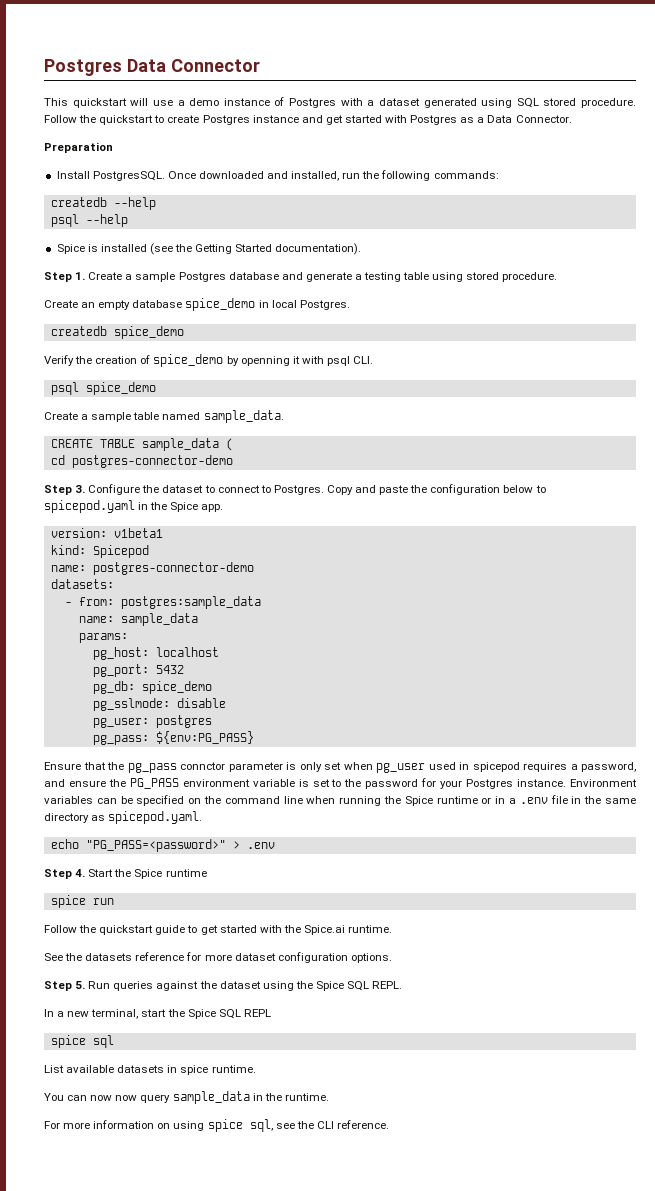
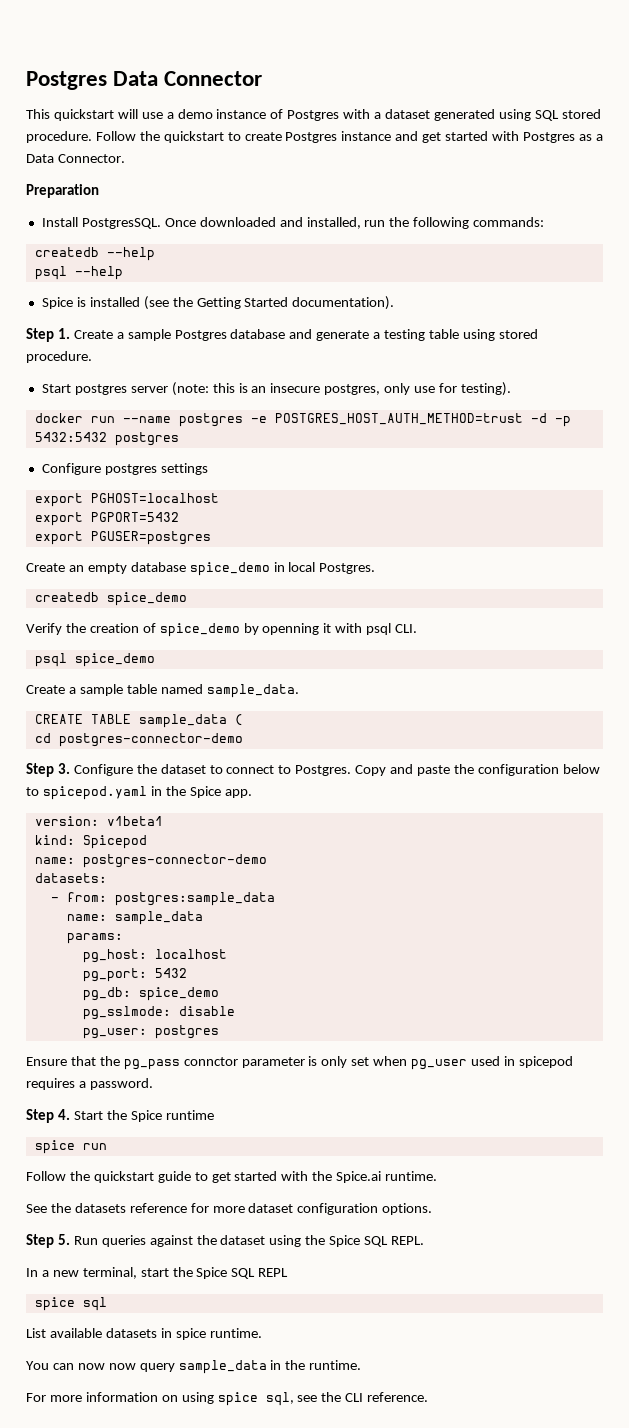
(558, 277) none -> [41,382,511,396] [34,413,571,427] [34,432,179,446] [41,463,208,475] [34,493,219,507] [34,512,179,526] [34,531,211,545] // Start postgres server (note: this is an insecure postgres, only use for testing). // docker run --name postgres -e POSTGRES_HOST_AUTH_METHOD=trust -d -p 5432:5432 postgres // Configure postgres settings // export PGHOST=localhost // export PGPORT=5432 // export PGUSER=postgres
[92,731,254,745] // pg_pass: ${env:PG_PASS} -> (219, 1032) none
[581,762,636,772] [44,778,637,789] [44,795,636,806] [44,811,203,824] [50,839,275,852] password, and ensure the PG_PASS environment variable is set to the password for your Postgres instance. Environment variables can be specified on the command line when running the Spice runtime or in a .env file in the same directory as spicepod.yaml. // echo "PG_PASS=<password>" > .env -> [89,1078,153,1090] password.

